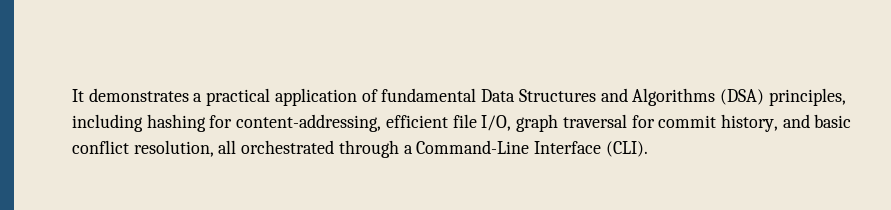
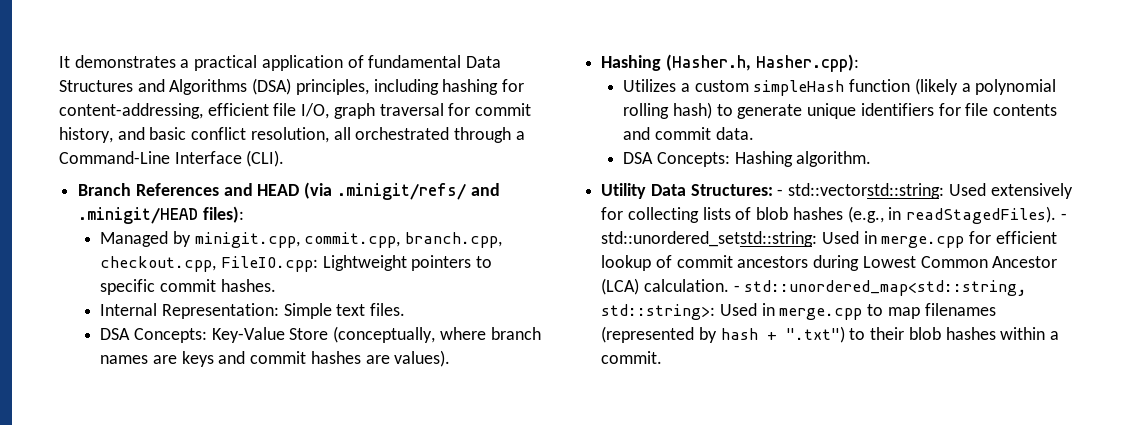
(648, 149) none -> [78,182,500,200] [78,206,244,224] [100,231,503,248] [100,255,493,272] [100,279,276,295] [100,303,406,319] [100,326,541,343] [100,350,451,367] [601,54,859,72] [623,78,1057,96] [623,102,1058,119] [623,127,754,140] [623,151,872,167] [601,183,1073,199] [601,206,1067,224] [601,231,1057,248] [601,255,1058,271] [601,278,1028,296] [601,303,996,320] [601,326,1060,343] [601,351,663,364] // Branch References and HEAD (via .minigit/refs/ and .minigit/HEAD files): // Managed by minigit.cpp, commit.cpp, branch.cpp, checkout.cpp, FileIO.cpp: Lightweight pointers to specific commit hashes. // Internal Representation: Simple text files. // DSA Concepts: Key-Value Store (conceptually, where branch names are keys and commit hashes are values). // Hashing (Hasher.h, Hasher.cpp): // Utilizes a custom simpleHash function (likely a polynomial rolling hash) to generate unique identifiers for file contents and commit data. // DSA Concepts: Hashing algorithm. // Utility Data Structures: - std::vectorstd::string: Used extensively for collecting lists of blob hashes (e.g., in readStagedFiles). - std::unordered_setstd::string: Used in merge.cpp for efficient lookup of commit ancestors during Lowest Common Ancestor (LCA) calculation. - std::unordered_map<std::string, std::string>: Used in merge.cpp to map filenames (represented by hash + ".txt") to their blob hashes within a commit.

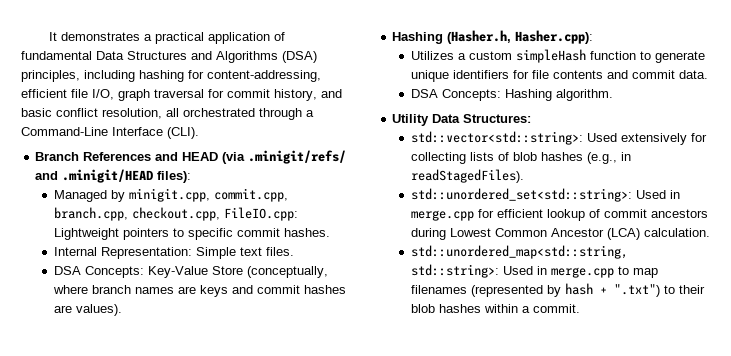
[914,78,1057,95] [623,102,712,119] (likely a polynomial rolling hash) -> (636, 55) none
[777,183,945,199] - std::vectorstd::string: -> [410,131,583,145] // std::vector<std::string>:
[1060,213,1067,220] [601,231,818,247] - std::unordered_setstd::string: -> [410,188,632,202] // std::unordered_set<std::string>:
[733,285,740,292] - -> (710, 232) //

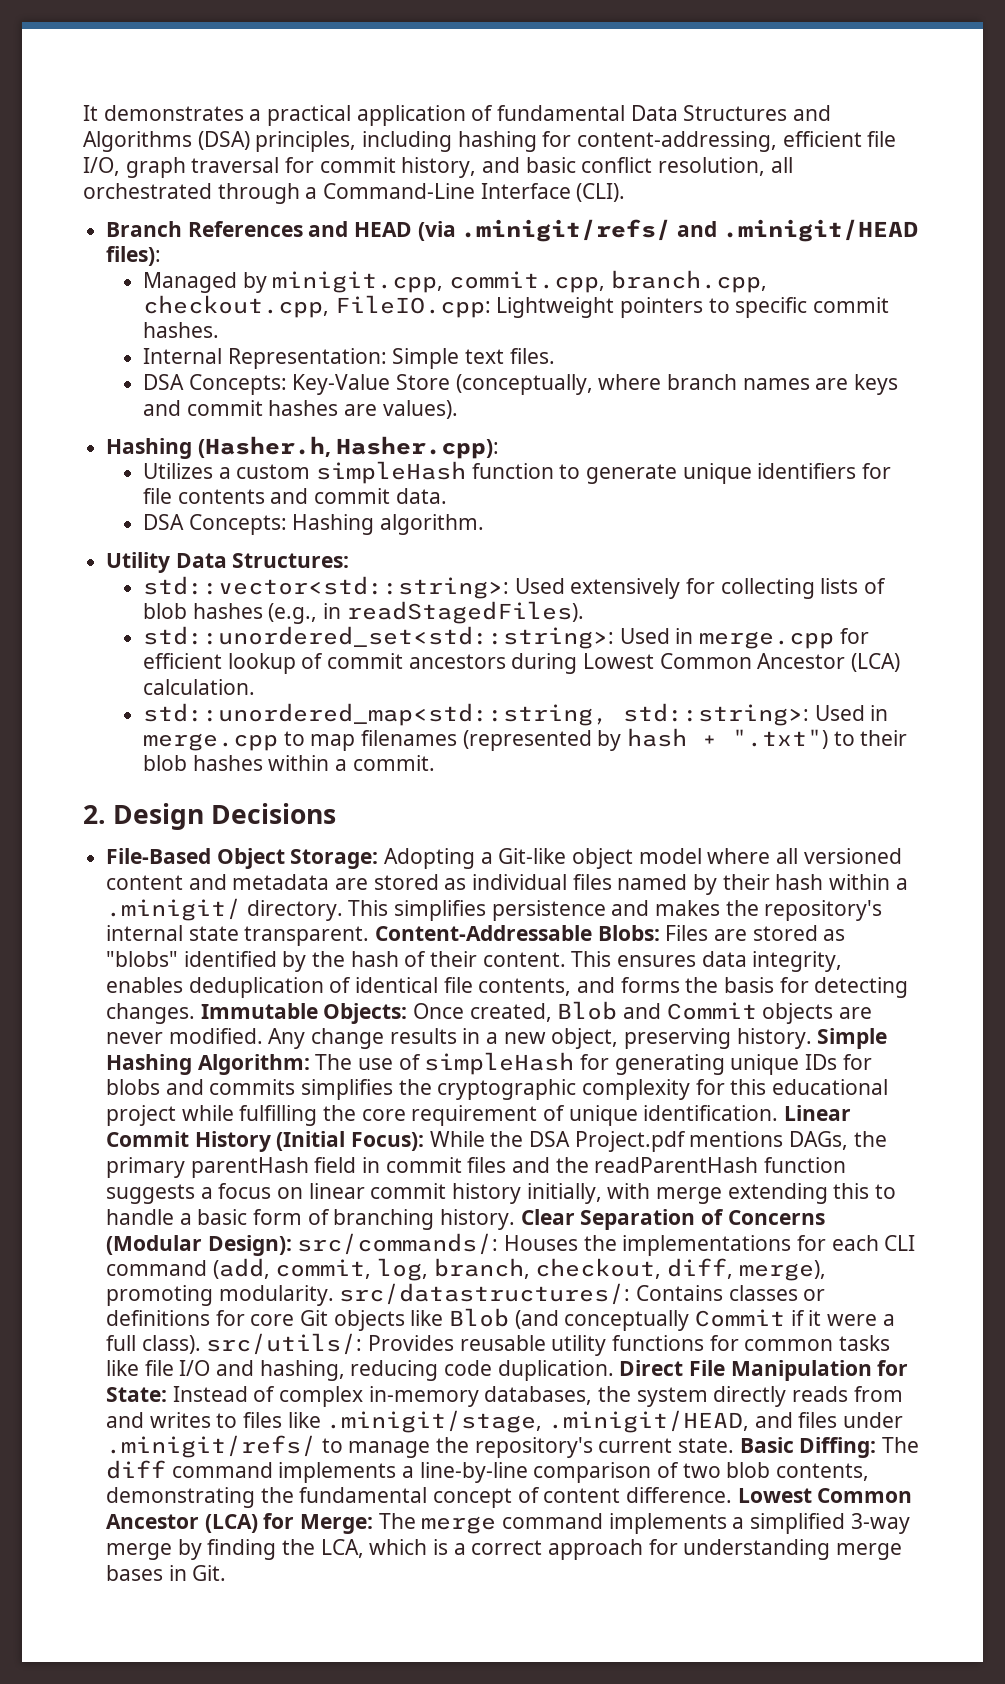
(580, 308) none -> [83,803,337,830] [106,848,902,869] [106,874,908,895] [106,898,883,921] [106,925,846,946] [106,951,843,972] [106,977,909,998] [106,1001,873,1024] [106,1028,888,1049] [106,1052,872,1075] [106,1079,889,1100] [106,1105,852,1126] [106,1131,887,1152] [106,1157,847,1178] [106,1183,897,1204] [106,1209,825,1230] [106,1233,916,1256] [106,1258,826,1281] [106,1283,826,1306] [106,1308,895,1331] [106,1333,891,1356] [106,1360,909,1381] [106,1386,903,1407] [106,1410,904,1433] [106,1435,920,1458] [106,1460,870,1483] [106,1487,913,1508] [106,1513,910,1534] [106,1539,903,1560] [106,1565,227,1581] // 2. Design Decisions // File-Based Object Storage: Adopting a Git-like object model where all versioned content and metadata are stored as individual files named by their hash within a .minigit/ directory. This simplifies persistence and makes the repository's internal state transparent. Content-Addressable Blobs: Files are stored as "blobs" identified by the hash of their content. This ensures data integrity, enables deduplication of identical file contents, and forms the basis for detecting changes. Immutable Objects: Once created, Blob and Commit objects are never modified. Any change results in a new object, preserving history. Simple Hashing Algorithm: The use of simpleHash for generating unique IDs for blobs and commits simplifies the cryptographic complexity for this educational project while fulfilling the core requirement of unique identification. Linear Commit History (Initial Focus): While the DSA Project.pdf mentions DAGs, the primary parentHash field in commit files and the readParentHash function suggests a focus on linear commit history initially, with merge extending this to handle a basic form of branching history. Clear Separation of Concerns (Modular Design): src/commands/: Houses the implementations for each CLI command (add, commit, log, branch, checkout, diff, merge), promoting modularity. src/datastructures/: Contains classes or definitions for core Git objects like Blob (and conceptually Commit if it were a full class). src/utils/: Provides reusable utility functions for common tasks like file I/O and hashing, reducing code duplication. Direct File Manipulation for State: Instead of complex in-memory databases, the system directly reads from and writes to files like .minigit/stage, .minigit/HEAD, and files under .minigit/refs/ to manage the repository's current state. Basic Diffing: The diff command implements a line-by-line comparison of two blob contents, demonstrating the fundamental concept of content difference. Lowest Common Ancestor (LCA) for Merge: The merge command implements a simplified 3-way merge by finding the LCA, which is a correct approach for understanding merge bases in Git.

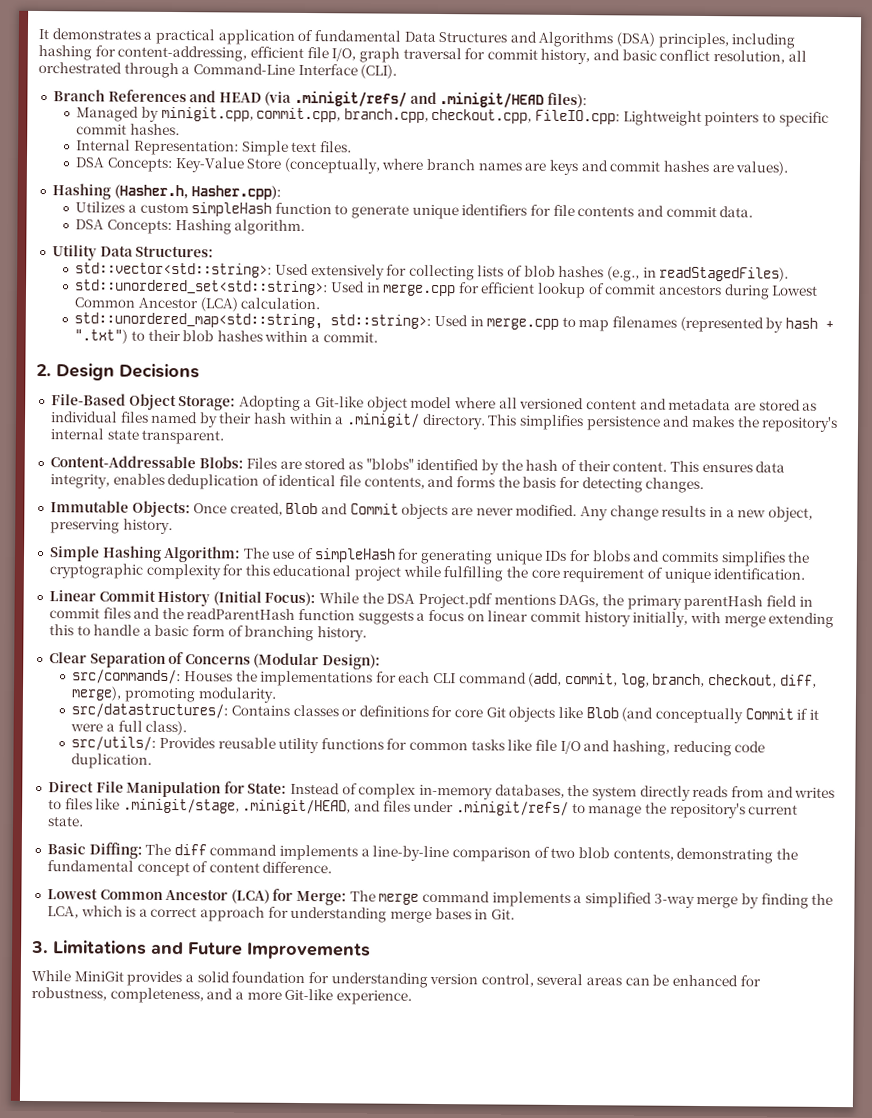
(370, 936) none -> (225, 437) //
(196, 1013) none -> (705, 485) //
(812, 1038) none -> (173, 526) //
(779, 1113) none -> (806, 574) //
(516, 1219) none -> (368, 634) //
(292, 1245) none -> (382, 662) //
(334, 1295) none -> (277, 695) //
(201, 1344) none -> (188, 728) //
(614, 1370) none -> (153, 761) //
(735, 1445) none -> (84, 821) //
(733, 1495) none -> (333, 867) //
(227, 1573) none -> [31,940,371,960] [31,969,761,988] [31,986,412,1005] // 3. Limitations and Future Improvements // While MiniGit provides a solid foundation for understanding version control, several areas can be enhanced for robustness, completeness, and a more Git-like experience.

